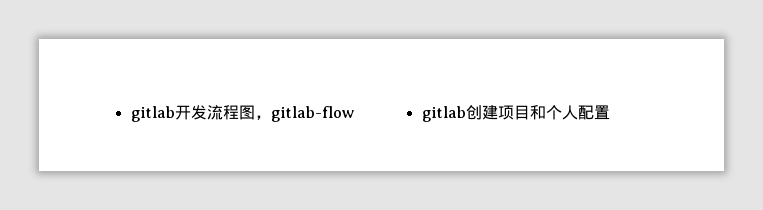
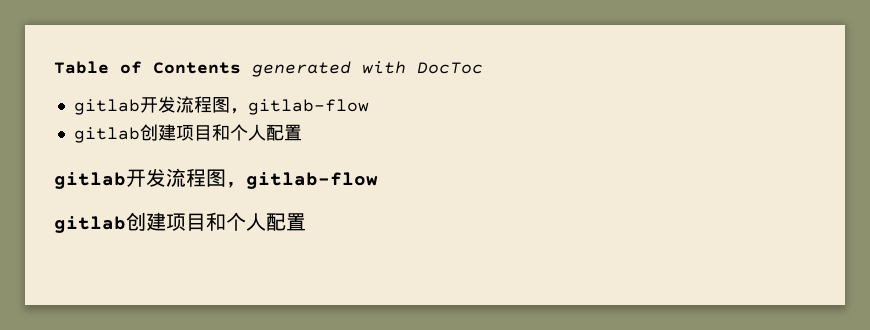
(130, 114) none -> [54,61,483,77] Table of Contents generated with DocToc //
(610, 112) none -> [54,168,378,189] [54,212,306,233] // gitlab开发流程图，gitlab-flow // gitlab创建项目和个人配置

